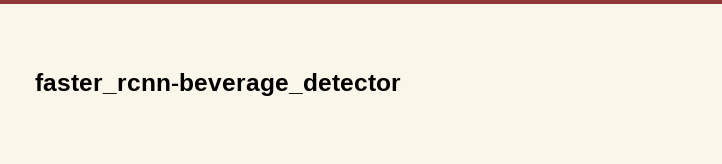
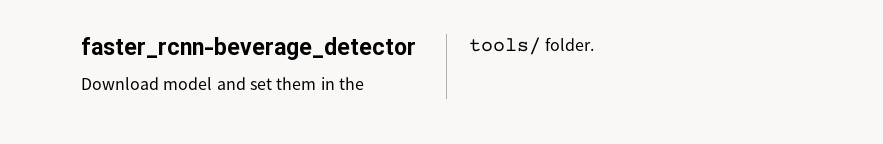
(401, 84) none -> [81,77,364,90] [469,37,595,55] // Download model and set them in the tools/ folder.

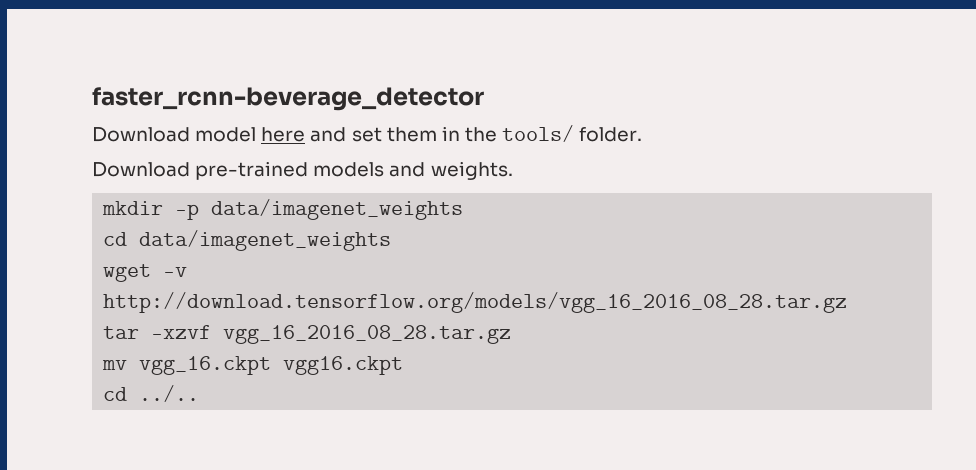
(213, 83) none -> [261,127,306,142] here
(595, 44) none -> [92,161,513,180] [102,199,464,220] [103,230,392,251] [103,264,188,282] [103,292,848,313] [103,325,512,344] [102,356,404,375] [103,385,200,402] // Download pre-trained models and weights. // mkdir -p data/imagenet_weights // cd data/imagenet_weights // wget -v http://download.tensorflow.org/models/vgg_16_2016_08_28.tar.gz // tar -xzvf vgg_16_2016_08_28.tar.gz // mv vgg_16.ckpt vgg16.ckpt // cd ../..

